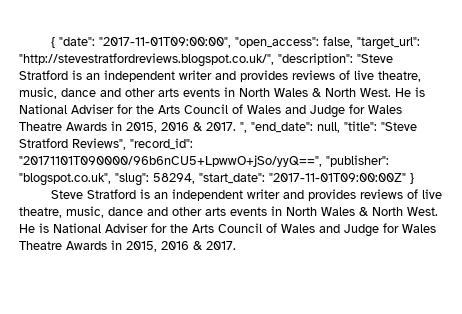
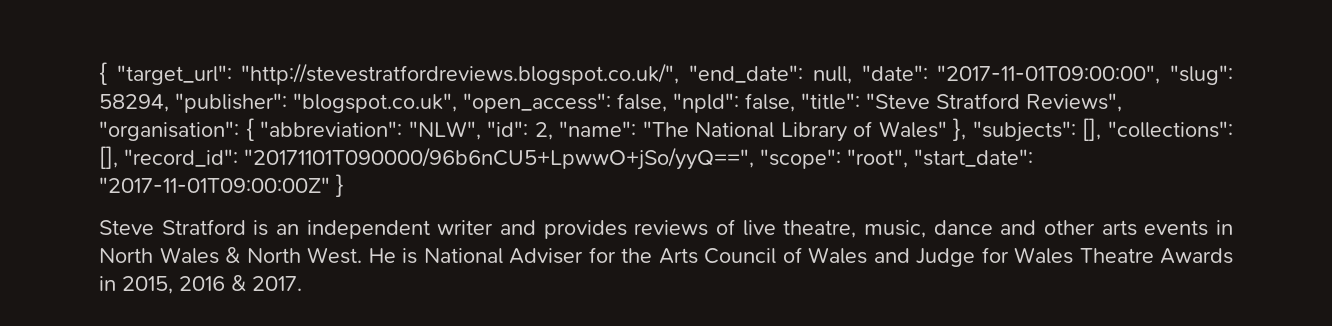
[51,36,421,50] [19,53,393,67] [19,70,421,82] [19,87,425,99] [19,104,402,118] [19,121,417,133] [19,138,193,150] [19,155,389,167] [19,173,195,186] { "date": "2017-11-01T09:00:00", "open_access": false, "target_url": "http://stevestratfordreviews.blogspot.co.uk/", "description": "Steve Stratford is an independent writer and provides reviews of live theatre, music, dance and other arts events in North Wales & North West. He is National Adviser for the Arts Council of Wales and Judge for Wales Theatre Awards in 2015, 2016 & 2017. ", "end_date": null, "title": "Steve Stratford Reviews", "record_id": "20171101T090000/96b6nCU5+LpwwO+jSo/yyQ==", "publisher": "blogspot.co.uk", "slug": 58294, -> [99,62,1233,85] [99,93,1122,113] [99,118,1233,142] [99,146,908,170] { "target_url": "http://stevestratfordreviews.blogspot.co.uk/", "end_date": null, "date": "2017-11-01T09:00:00", "slug": 58294, "publisher": "blogspot.co.uk", "open_access": false, "npld": false, "title": "Steve Stratford Reviews", "organisation": { "abbreviation": "NLW", "id": 2, "name": "The National Library of Wales" }, "subjects": [], "collections": [], "record_id": "20171101T090000/96b6nCU5+LpwwO+jSo/yyQ==", "scope": "root",

